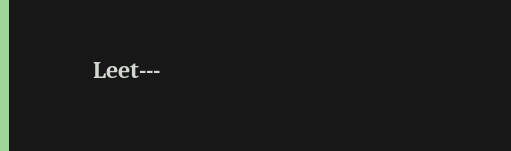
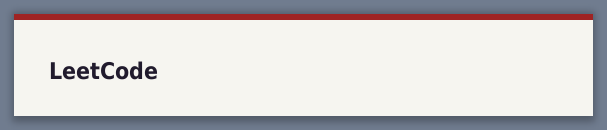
[93,62,160,78] Leet--- -> [49,61,158,80] LeetCode

